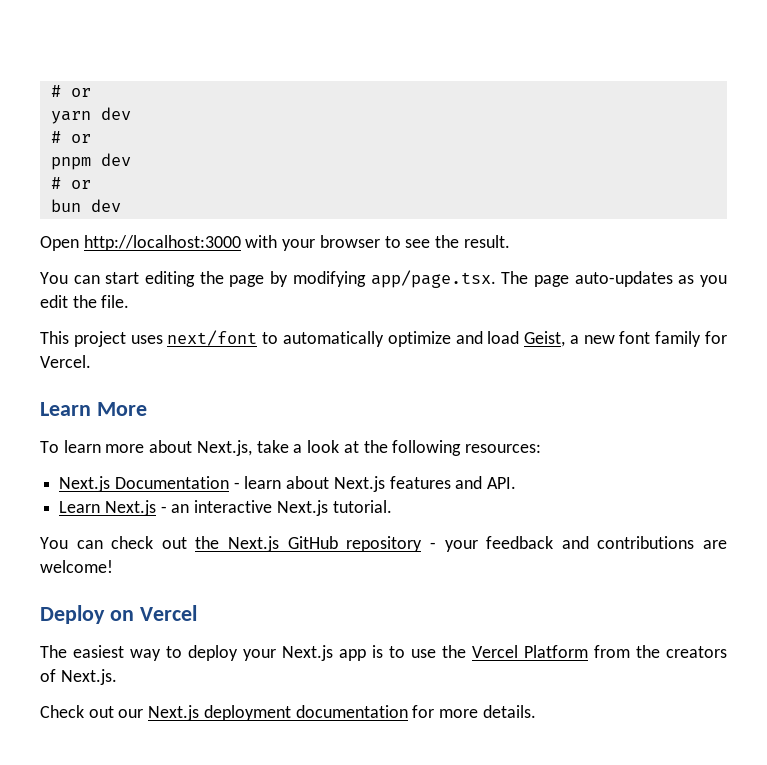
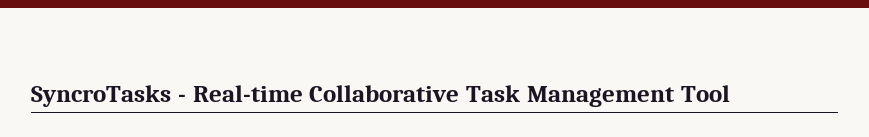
[50,85,91,97] [50,107,131,124] [50,131,91,143] [50,153,131,170] [50,177,91,189] [50,199,121,212] [40,235,510,251] [40,270,728,288] [40,295,130,308] [40,330,728,347] [40,355,91,368] [40,402,147,416] [40,440,541,456] [59,476,517,492] [59,500,392,516] [40,536,728,552] [40,560,113,573] [40,605,197,624] [40,645,727,661] [40,669,117,685] [40,705,536,721] # or // yarn dev // # or // pnpm dev // # or // bun dev // Open http://localhost:3000 with your browser to see the result. // You can start editing the page by modifying app/page.tsx. The page auto-updates as you edit the file. // This project uses next/font to automatically optimize and load Geist, a new font family for Vercel. // Learn More // To learn more about Next.js, take a look at the following resources: // Next.js Documentation - learn about Next.js features and API. // Learn Next.js - an interactive Next.js tutorial. // You can check out the Next.js GitHub repository - your feedback and contributions are welcome! // Deploy on Vercel // The easiest way to deploy your Next.js app is to use the Vercel Platform from the creators of Next.js. // Check out our Next.js deployment documentation for more details. -> [31,85,730,107] SyncroTasks - Real-time Collaborative Task Management Tool

